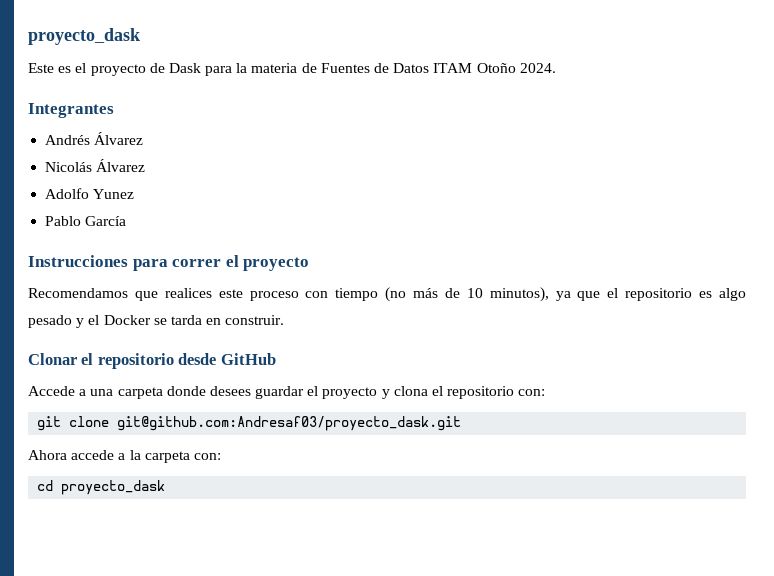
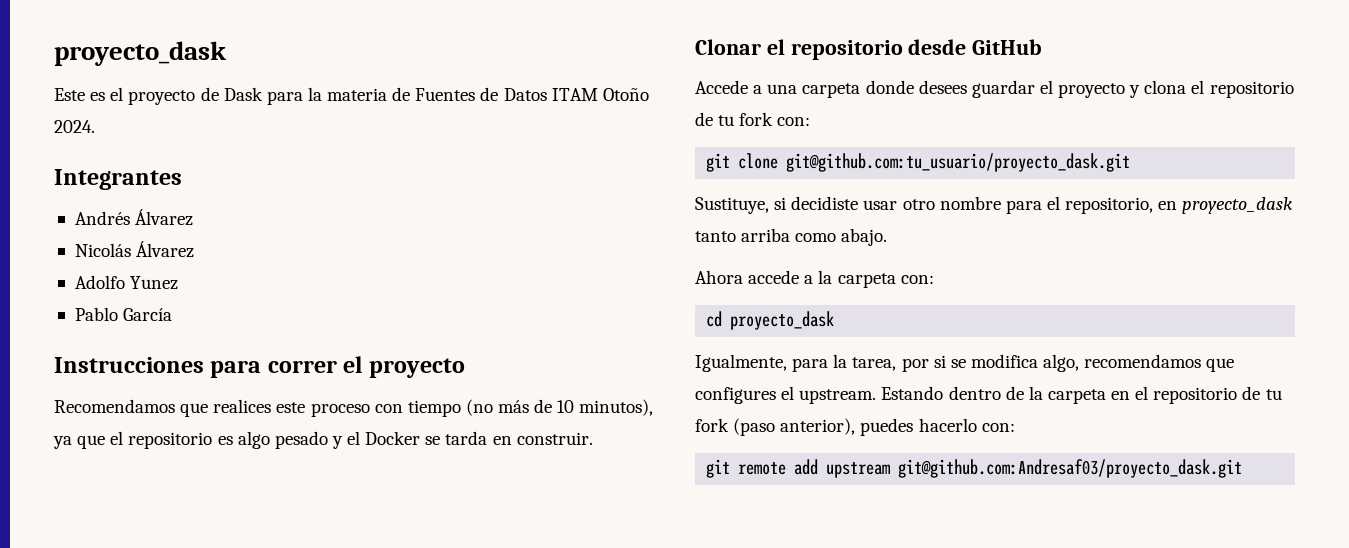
(515, 392) none -> [695,112,774,126] de tu fork
[117,416,462,431] git@github.com:Andresaf03/proyecto_dask.git -> [786,153,1131,172] [695,196,1294,214] [695,228,888,246] git@github.com:tu_usuario/proyecto_dask.git // Sustituye, si decidiste usar otro nombre para el repositorio, en proyecto_dask tanto arriba como abajo.
(166, 487) none -> [695,354,1235,372] [695,386,1282,404] [695,418,1015,436] [706,459,1243,478] // Igualmente, para la tarea, por si se modifica algo, recomendamos que configures el upstream. Estando dentro de la carpeta en el repositorio de tu fork (paso anterior), puedes hacerlo con: // git remote add upstream git@github.com:Andresaf03/proyecto_dask.git

